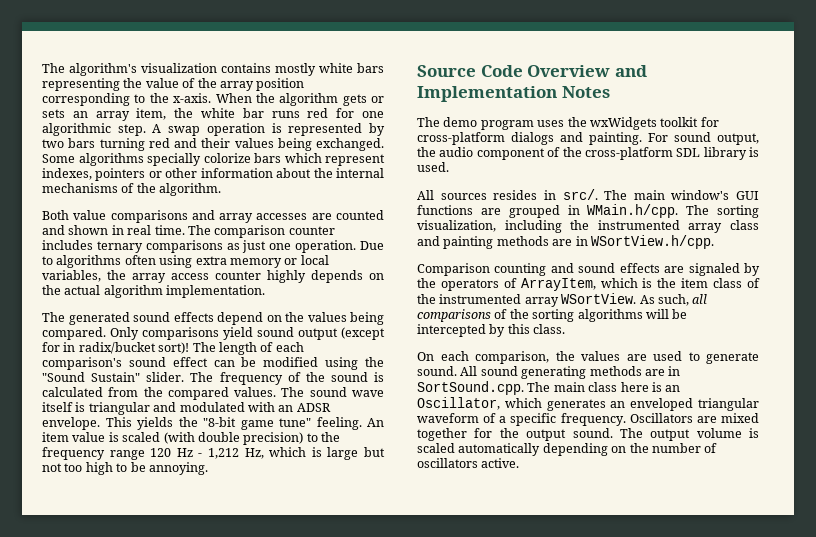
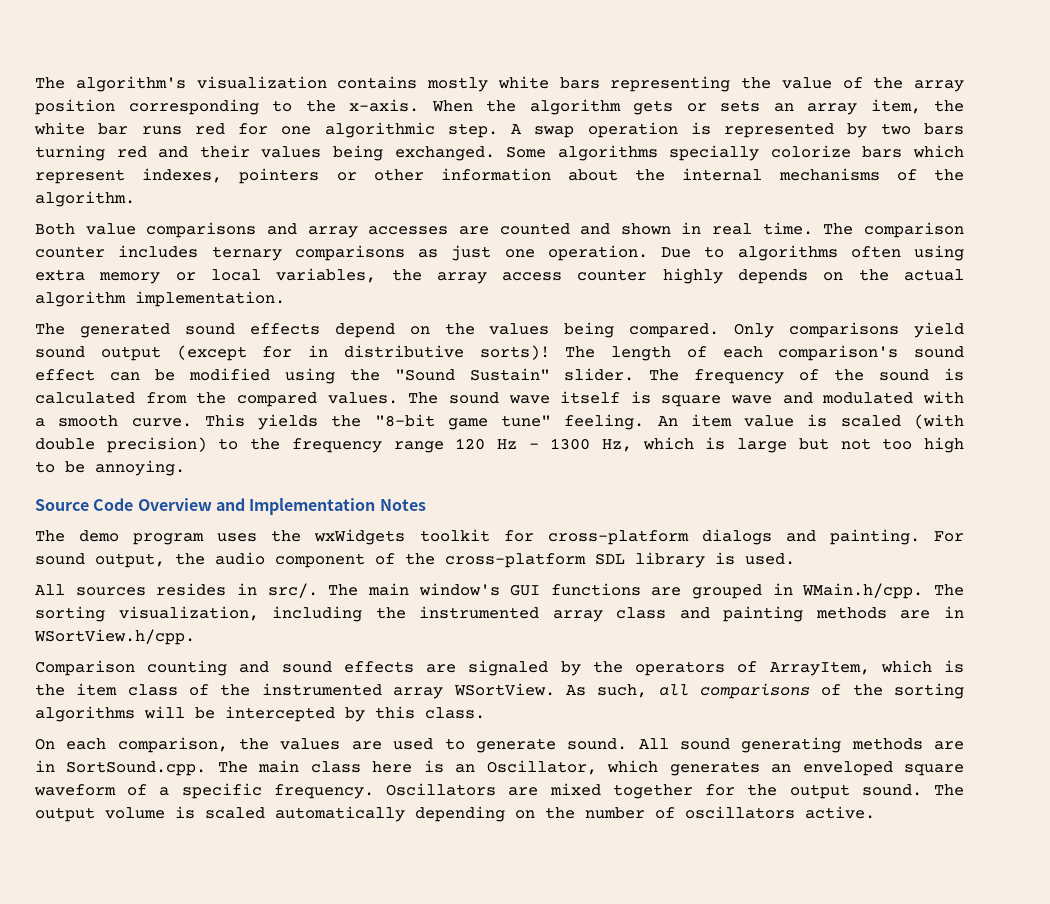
[78,342,190,354] radix/bucket sort)! -> [343,345,550,360] distributive sorts)!
[88,402,150,415] triangular -> [661,395,773,407] square wave
[278,403,331,412] [42,417,100,430] an ADSR envelope. -> [35,415,192,427] a smooth curve.
[207,448,239,459] 1,212 -> [550,438,591,450] 1300
[698,398,759,411] triangular -> [903,764,964,776] square

